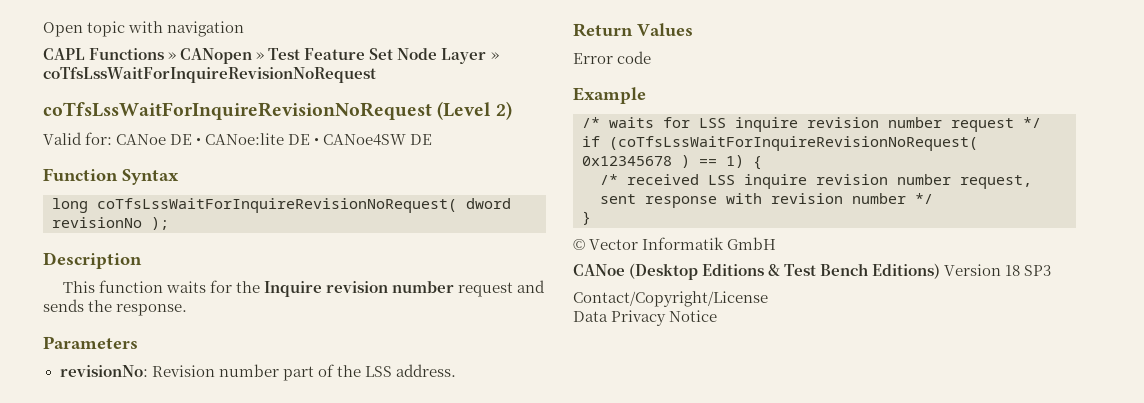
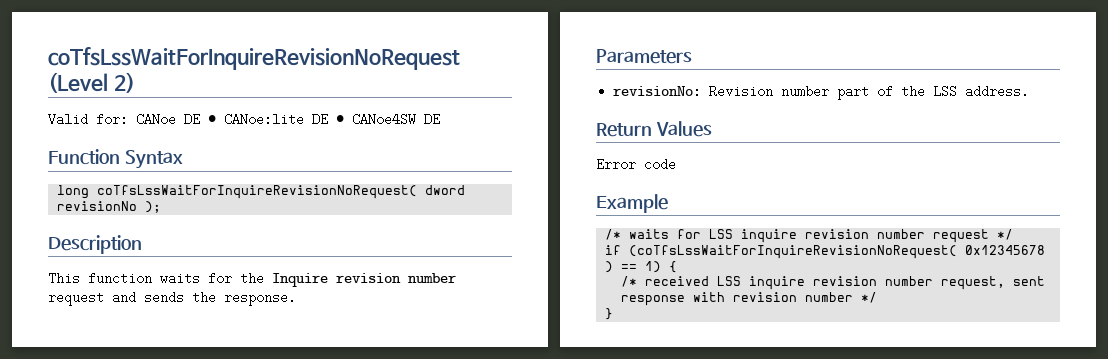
[43,21,245,37] [43,48,499,64] [43,67,376,83] Open topic with navigation // CAPL Functions » CANopen » Test Feature Set Node Layer » coTfsLssWaitForInquireRevisionNoRequest // -> (48, 58) none
[573,237,777,250] [573,263,1052,280] [573,291,768,307] [573,310,718,326] // © Vector Informatik GmbH // CANoe (Desktop Editions & Test Bench Editions) Version 18 SP3 // Contact/Copyright/License // Data Privacy Notice -> (614, 314) none

